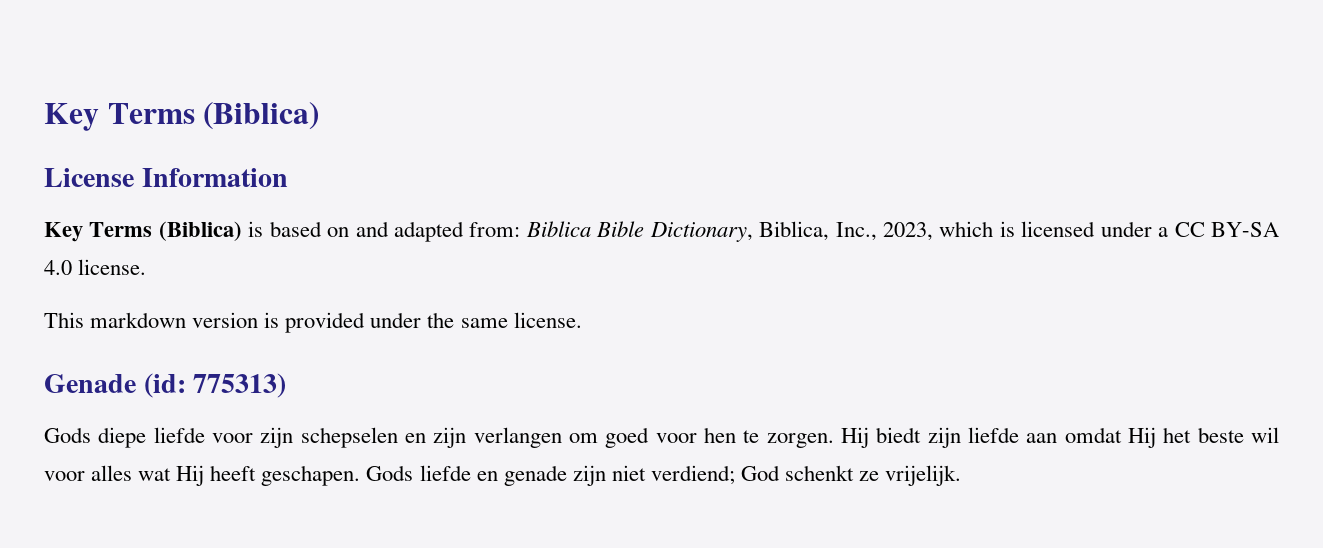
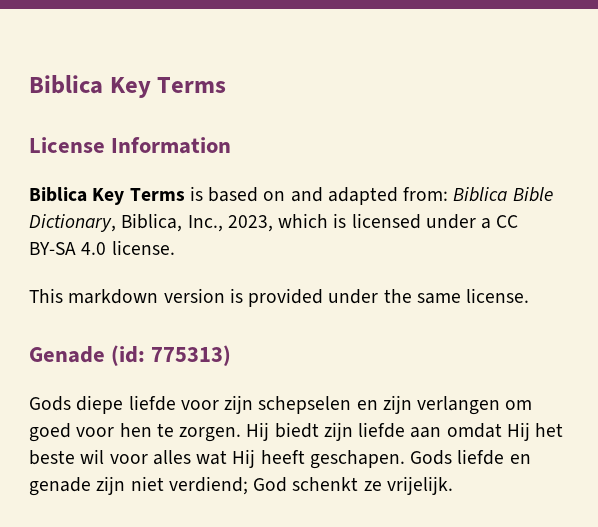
[44,102,320,131] Key Terms (Biblica) -> [29,75,227,98] Biblica Key Terms
[44,221,242,242] Key Terms (Biblica) -> [29,187,185,205] Biblica Key Terms

